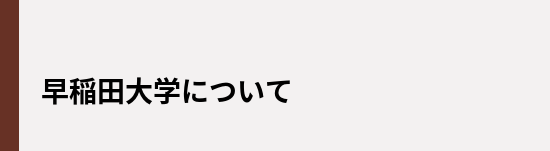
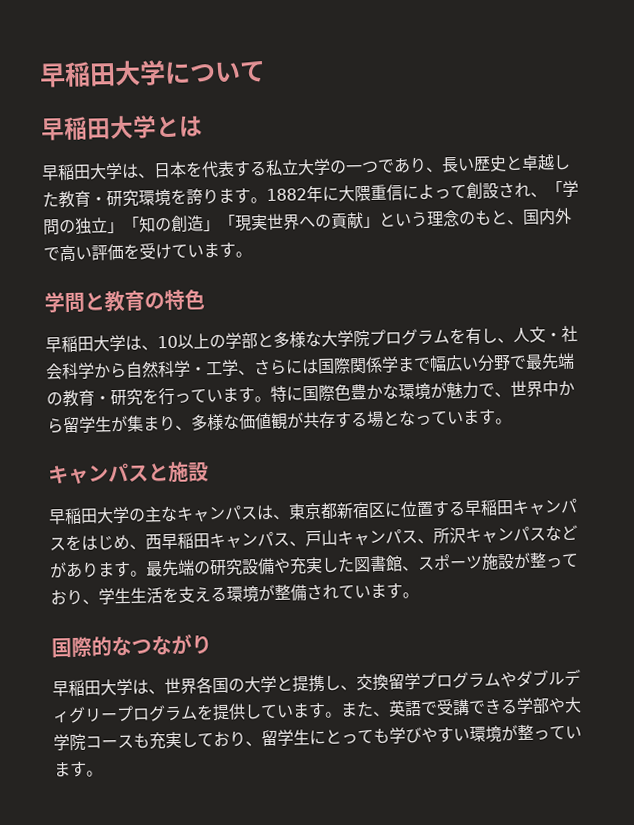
(293, 91) none -> [40,115,203,141] [41,154,571,181] [42,180,579,209] [43,207,572,236] [43,241,252,263] [44,289,205,313] [45,325,578,353] [45,352,575,380] [46,380,575,408] [47,408,512,434] [48,461,209,485] [48,498,578,525] [49,524,578,552] [49,552,579,579] [50,582,419,606] [51,633,212,658] [52,668,581,697] [52,696,582,724] [53,724,582,752] [54,760,103,778] // 早稲田大学とは // 早稲田大学は、日本を代表する私立大学の一つであり、長い歴史と卓越した教育・研究環境を誇ります。1882年に大隈重信によって創設され、「学問の独立」「知の創造」「現実世界への貢献」という理念のもと、国内外で高い評価を受けています。 // 学問と教育の特色 // 早稲田大学は、10以上の学部と多様な大学院プログラムを有し、人文・社会科学から自然科学・工学、さらには国際関係学まで幅広い分野で最先端の教育・研究を行っています。特に国際色豊かな環境が魅力で、世界中から留学生が集まり、多様な価値観が共存する場となっています。 // キャンパスと施設 // 早稲田大学の主なキャンパスは、東京都新宿区に位置する早稲田キャンパスをはじめ、西早稲田キャンパス、戸山キャンパス、所沢キャンパスなどがあります。最先端の研究設備や充実した図書館、スポーツ施設が整っており、学生生活を支える環境が整備されています。 // 国際的なつながり // 早稲田大学は、世界各国の大学と提携し、交換留学プログラムやダブルディグリープログラムを提供しています。また、英語で受講できる学部や大学院コースも充実しており、留学生にとっても学びやすい環境が整っています。

